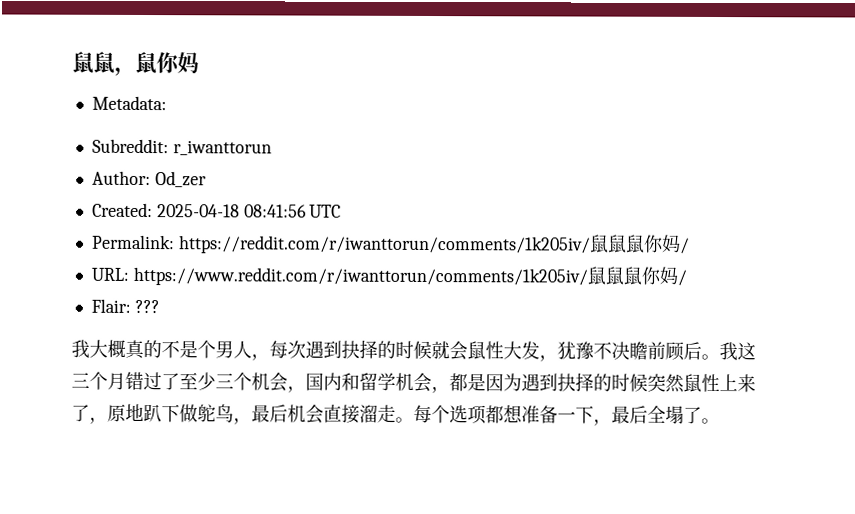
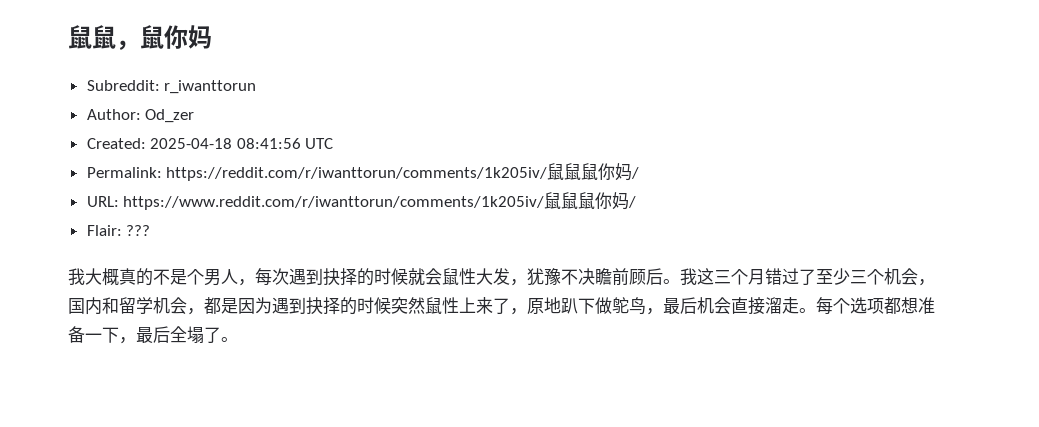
[91,95,167,111] // Metadata: -> (212, 37) none

